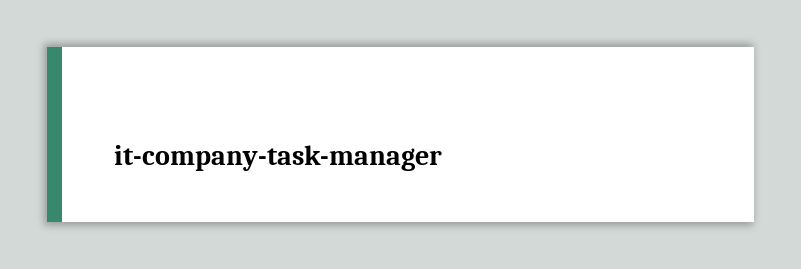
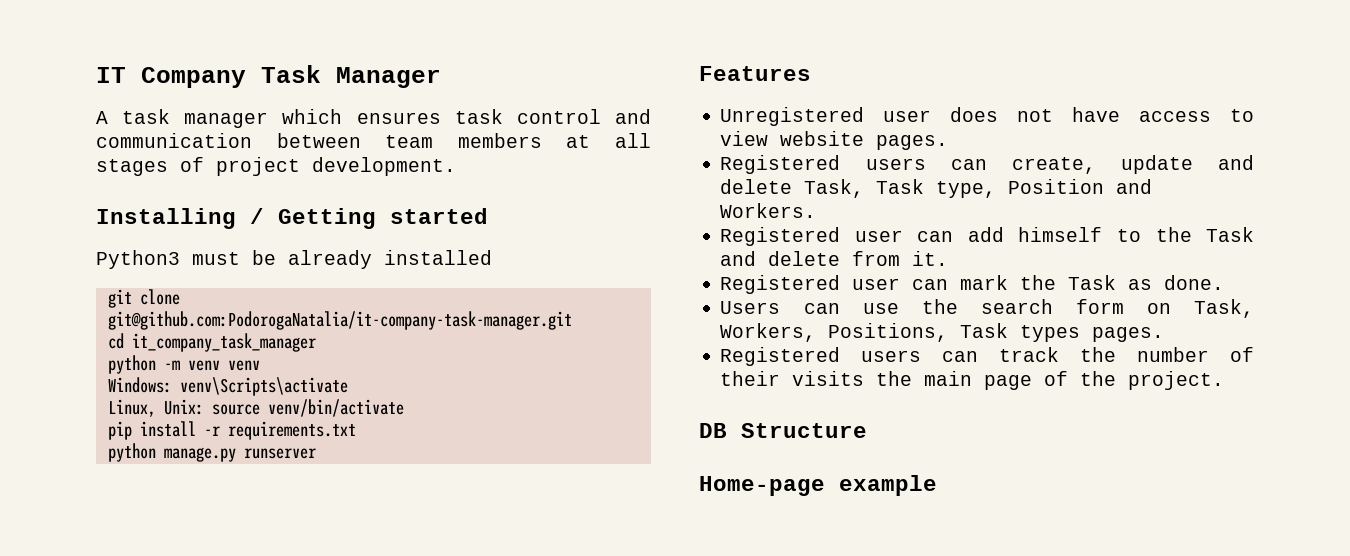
[114,145,442,171] it-company-task-manager -> [96,65,441,88] [96,109,651,128] [96,133,652,148] [96,157,456,176] [96,208,488,229] [96,250,492,269] [107,289,180,308] [107,311,572,330] [107,333,316,352] [107,355,260,374] [107,377,348,396] [107,399,404,417] [107,421,356,440] [107,443,316,462] [699,66,811,81] [720,107,1254,126] [720,131,949,150] [720,155,1254,174] [720,179,1153,198] [720,203,817,218] [720,227,1254,246] [720,251,949,266] [720,275,1225,294] [720,299,1254,318] [720,323,1165,342] [720,347,1254,366] [720,371,1225,390] [699,423,867,438] [699,475,937,496] IT Company Task Manager // A task manager which ensures task control and communication between team members at all stages of project development. // Installing / Getting started // Python3 must be already installed // git clone git@github.com:PodorogaNatalia/it-company-task-manager.git // cd it_company_task_manager // python -m venv venv // Windows: venv\Scripts\activate // Linux, Unix: source venv/bin/activate // pip install -r requirements.txt // python manage.py runserver // Features // Unregistered user does not have access to view website pages. // Registered users can create, update and delete Task, Task type, Position and Workers. // Registered user can add himself to the Task and delete from it. // Registered user can mark the Task as done. // Users can use the search form on Task, Workers, Positions, Task types pages. // Registered users can track the number of their visits the main page of the project. // DB Structure // Home-page example

